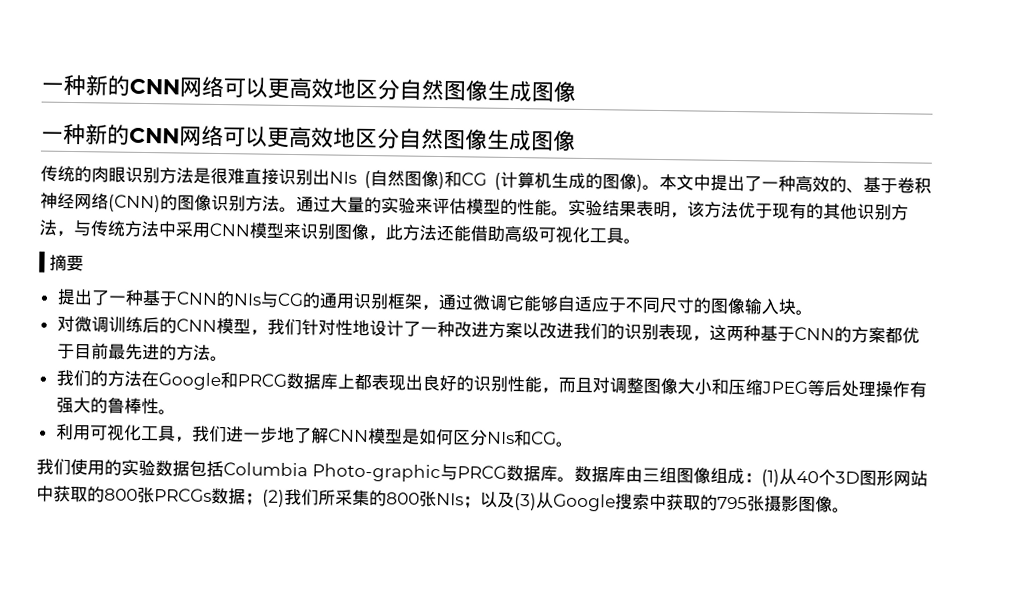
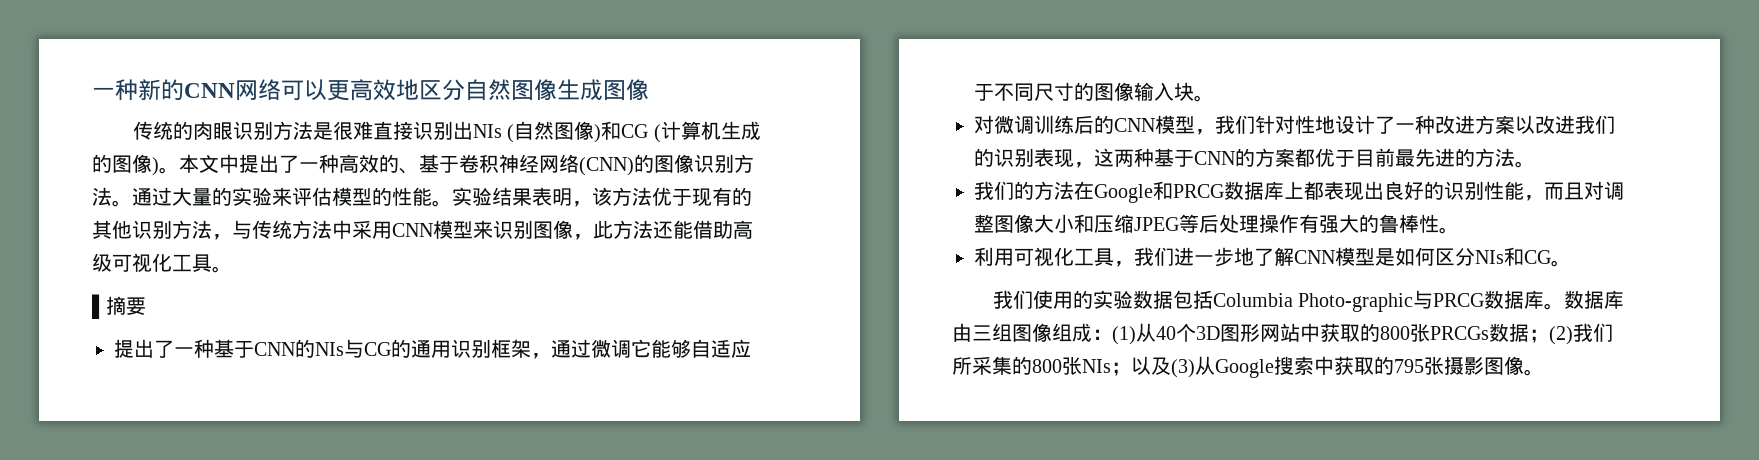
[41,123,576,151] // 一种新的CNN网络可以更高效地区分自然图像生成图像 -> (649, 90) none

